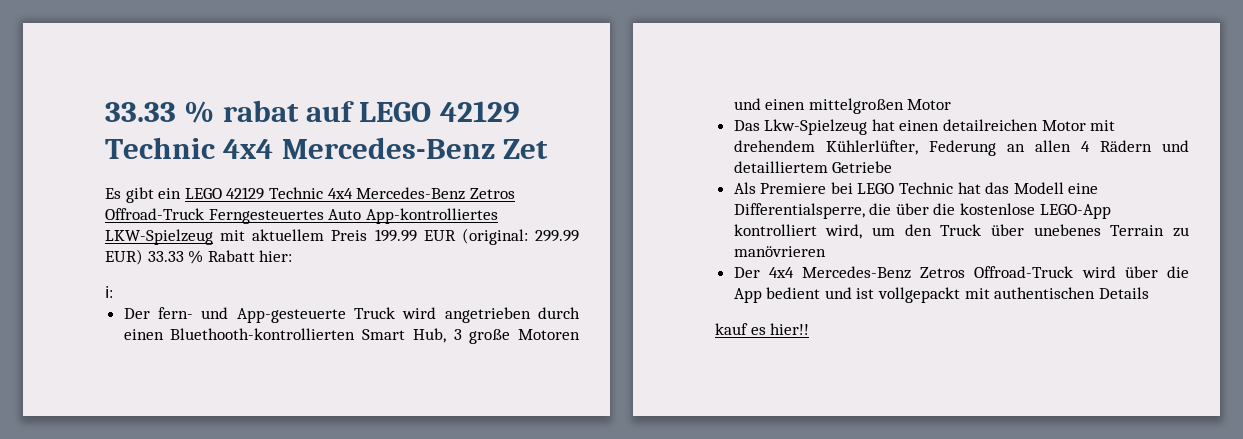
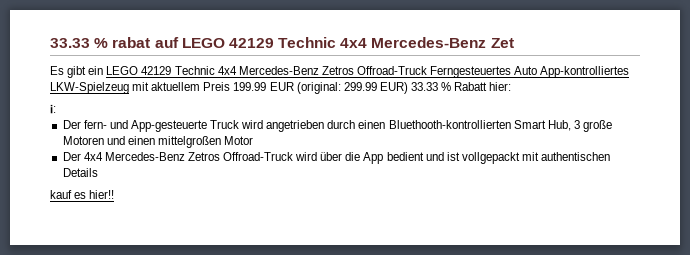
[733,119,1116,135] [733,140,1189,156] [733,161,893,173] [733,182,1099,194] [733,203,1111,219] [733,224,1189,239] [733,246,826,257] // Das Lkw-Spielzeug hat einen detailreichen Motor mit drehendem Kühlerlüfter, Federung an allen 4 Rädern und detailliertem Getriebe // Als Premiere bei LEGO Technic hat das Modell eine Differentialsperre, die über die kostenlose LEGO-App kontrolliert wird, um den Truck über unebenes Terrain zu manövrieren -> (254, 140) none

